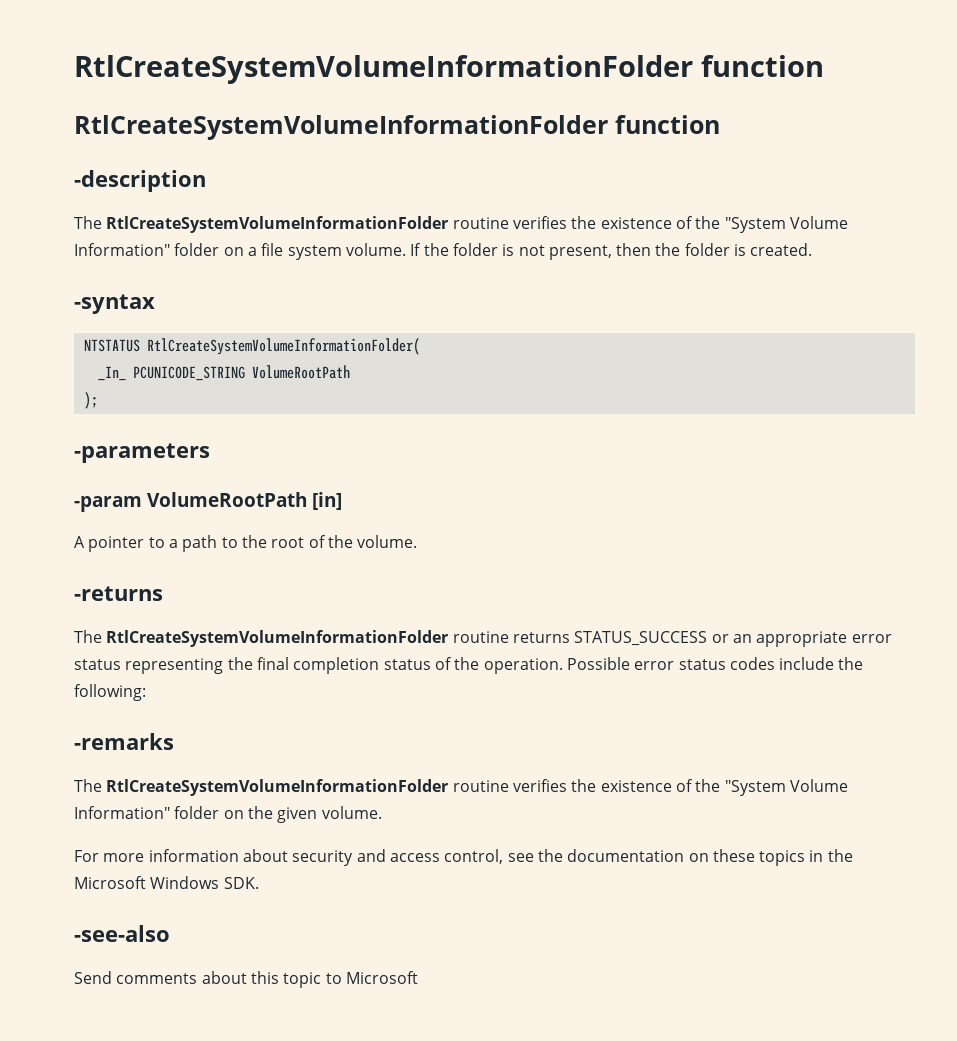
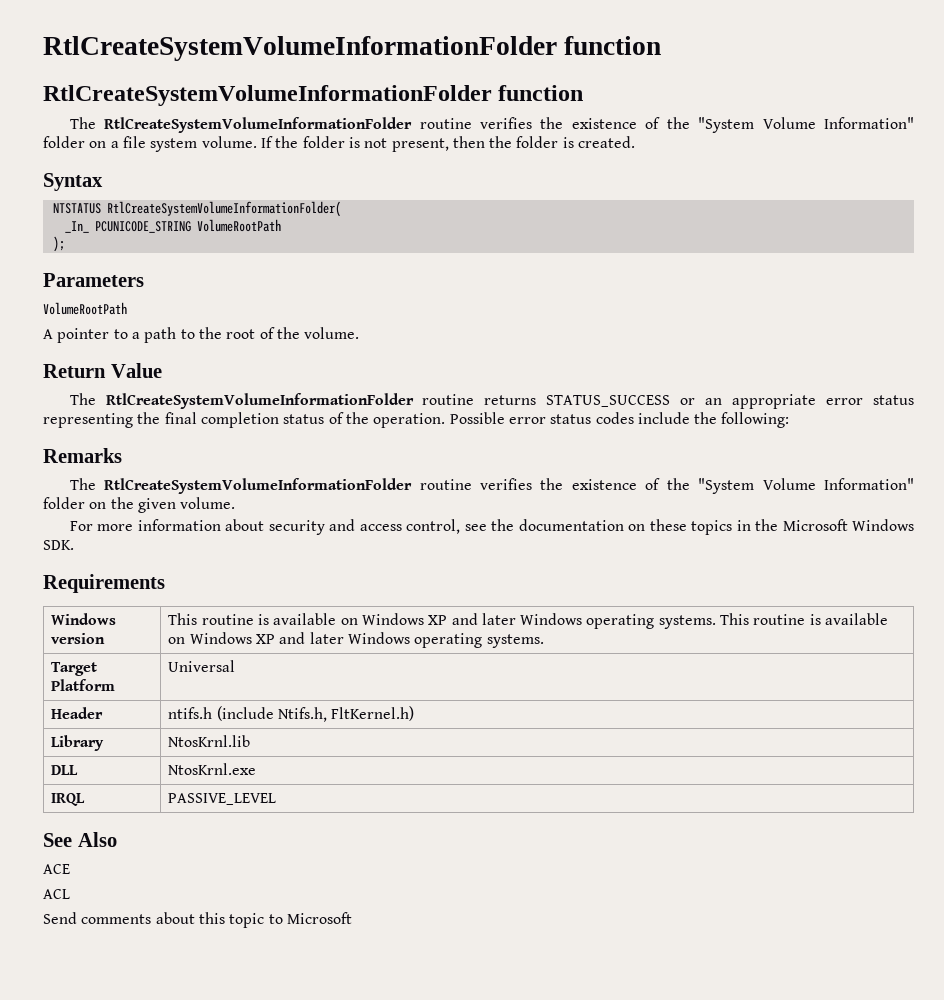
[74,170,206,192] // -description -> (584, 93) none
[74,294,155,314] -syntax -> [43,173,103,191] Syntax
[74,443,210,463] [74,492,342,512] -parameters // -param VolumeRootPath [in] -> [43,273,144,287] [43,302,127,315] Parameters // VolumeRootPath
[74,586,163,601] -returns -> [43,363,162,378] Return Value
[74,733,174,750] -remarks -> [43,448,122,463] Remarks
[74,925,170,942] -see-also -> [43,574,165,593] [51,613,117,625] [51,633,106,644] [168,613,889,629] [168,632,544,648] [51,662,98,676] [51,679,116,691] [168,660,236,672] [51,707,104,719] [168,706,415,722] [51,735,105,751] [168,735,251,747] [51,765,79,775] [168,763,257,775] [51,793,86,806] [168,793,277,805] [43,832,117,847] [43,864,70,874] [43,889,70,899] Requirements // Windows version | This routine is available on Windows XP and later Windows operating systems. This routine is available on Windows XP and later Windows operating systems. // Target Platform | Universal // Header | ntifs.h (include Ntifs.h, FltKernel.h) // Library | NtosKrnl.lib // DLL | NtosKrnl.exe // IRQL | PASSIVE_LEVEL // See Also // ACE // ACL

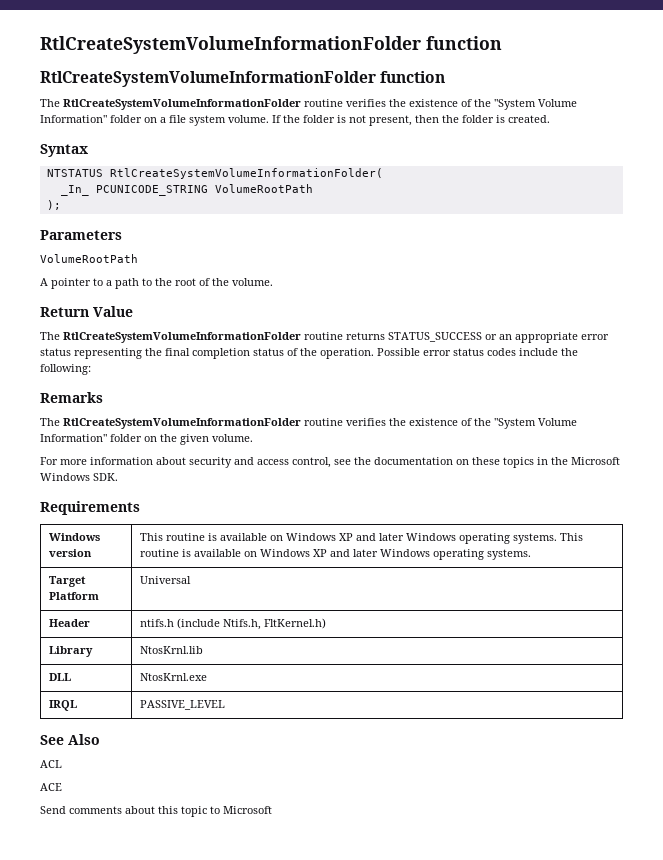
(117, 839) none -> [40,760,62,768] // ACL
[43,889,70,899] // ACL -> (62, 787) none

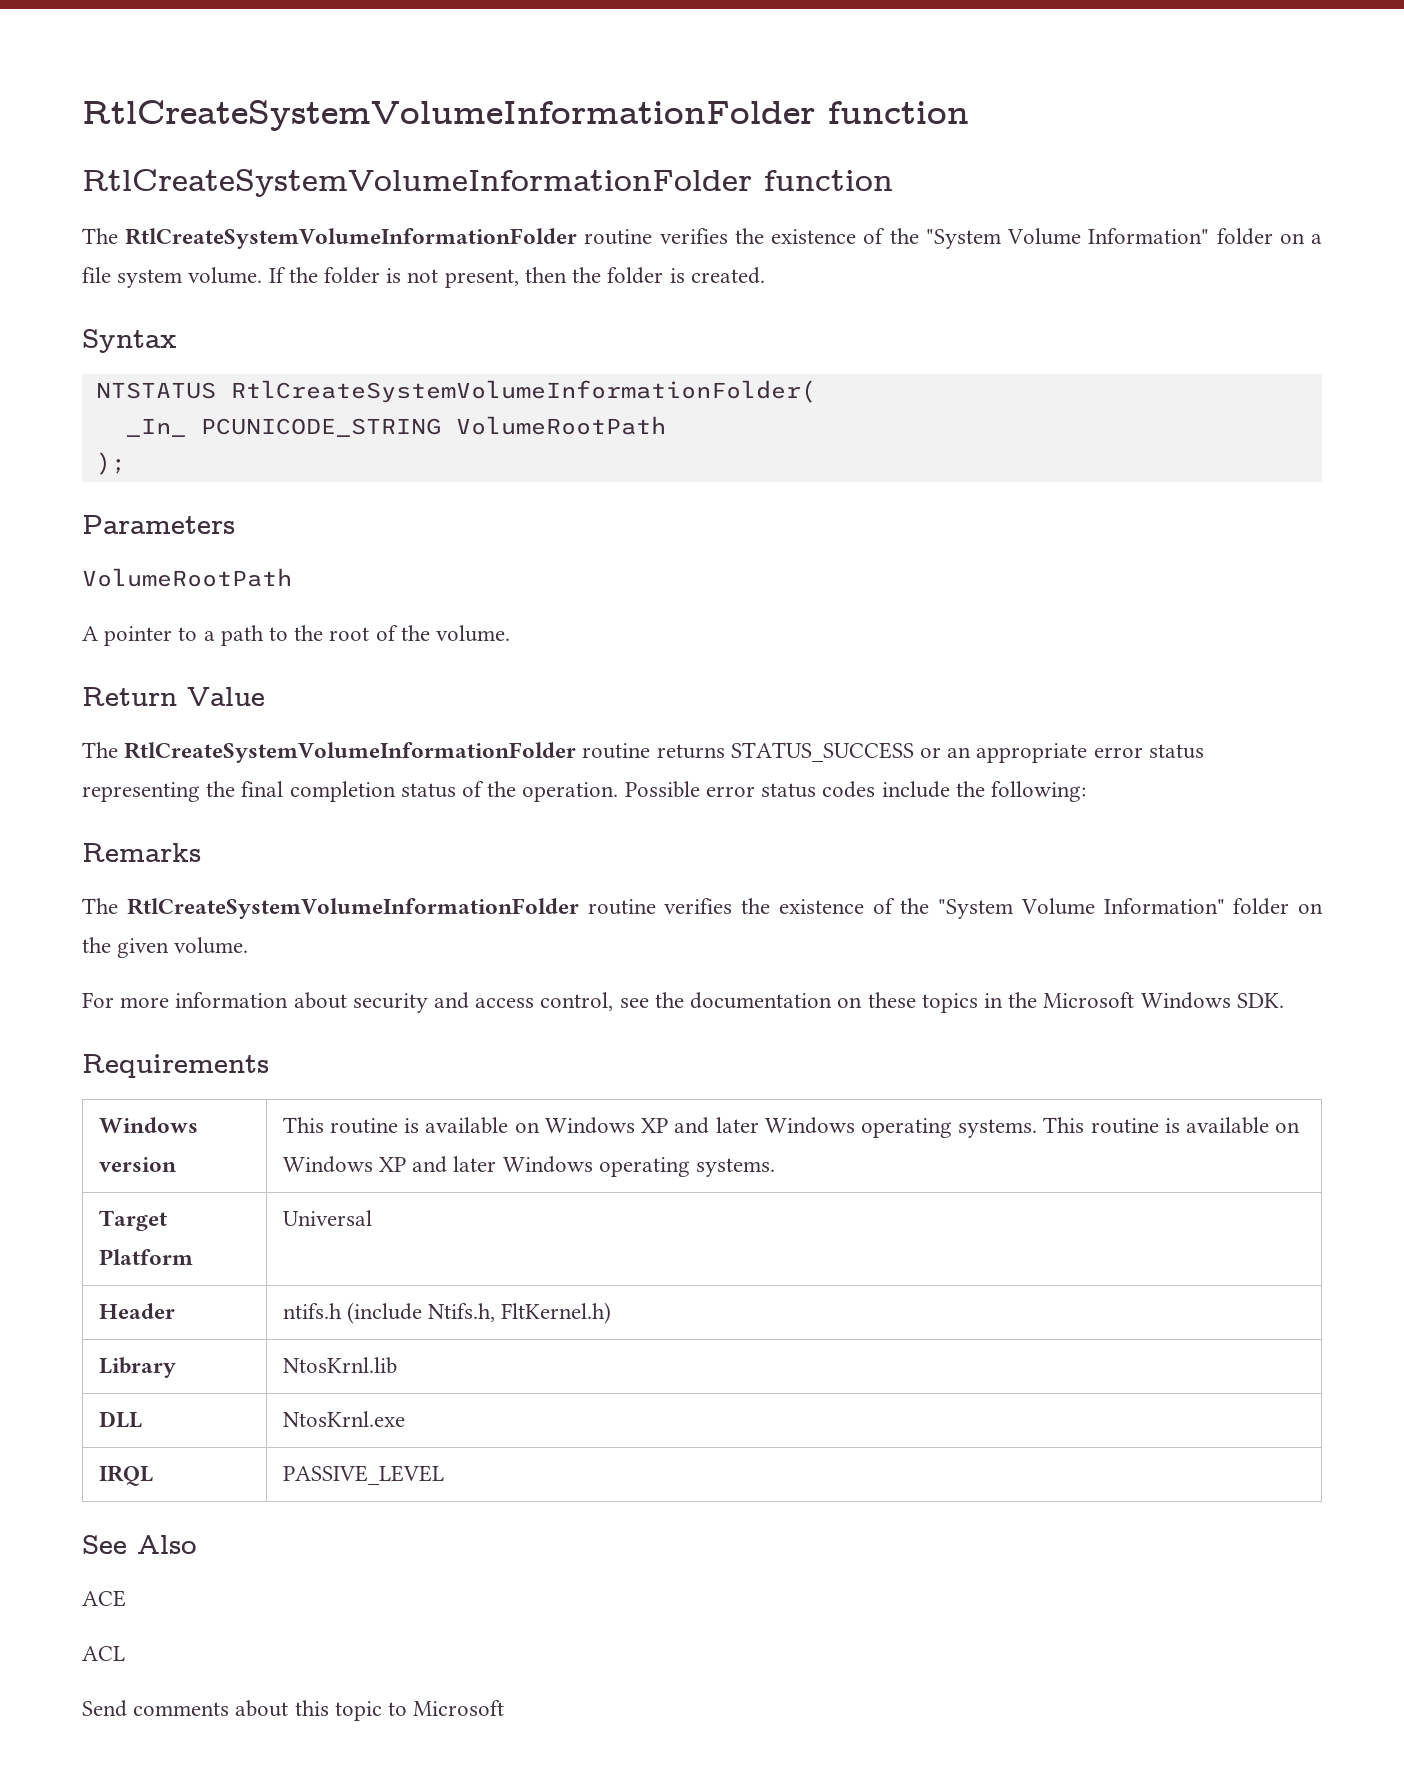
(100, 739) none -> [82,1590,126,1607] // ACE
[40,783,62,791] // ACE -> (125, 1653) none

